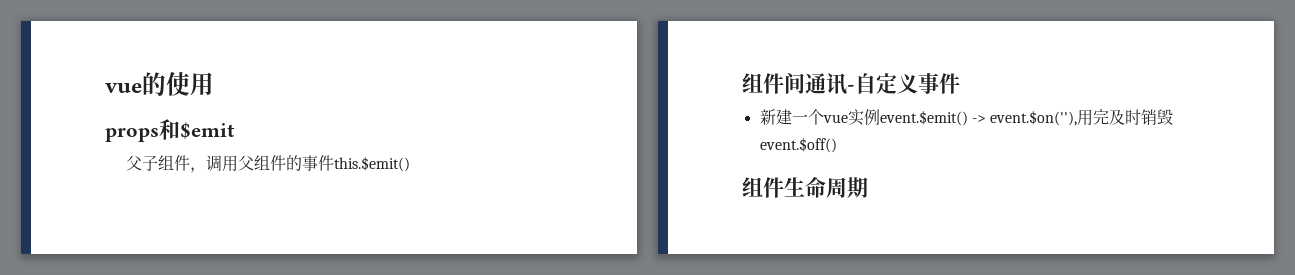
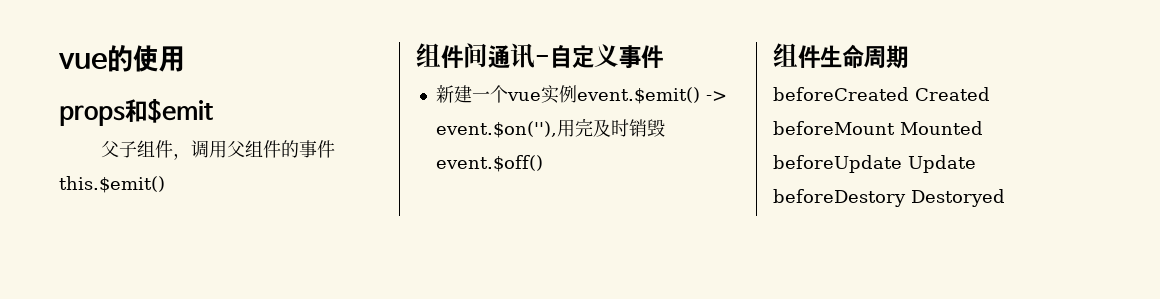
(868, 187) none -> [773,87,990,101] [773,121,983,135] [773,155,976,173] [773,189,1005,207] // beforeCreated Created beforeMount Mounted beforeUpdate Update beforeDestory Destoryed

